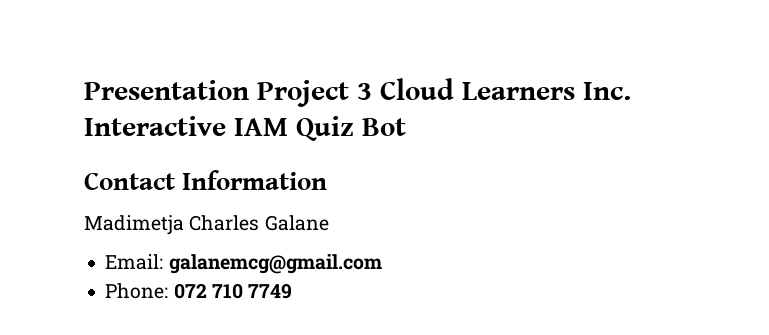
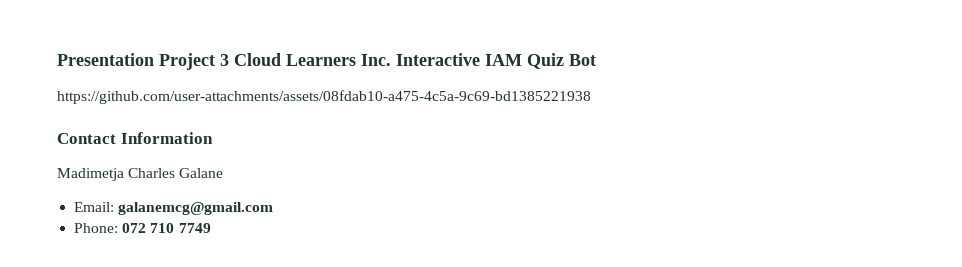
(406, 127) none -> [57,90,591,104] // https://github.com/user-attachments/assets/08fdab10-a475-4c5a-9c69-bd1385221938

